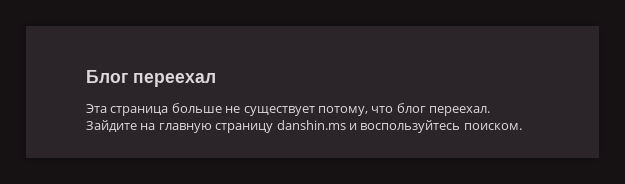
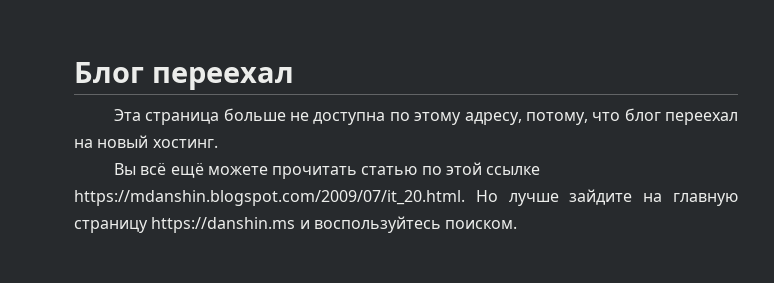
[243,103,490,116] [86,120,137,132] существует потому, что блог переехал. Зайдите -> [313,108,739,125] [74,135,218,148] [113,162,541,179] [74,189,633,206] доступна по этому адресу, потому, что блог переехал на новый хостинг. // Вы всё ещё можете прочитать статью по этой ссылке https://mdanshin.blogspot.com/2009/07/it_20.html. Но лучше зайдите
[276,120,346,130] danshin.ms -> [151,217,296,233] https://danshin.ms

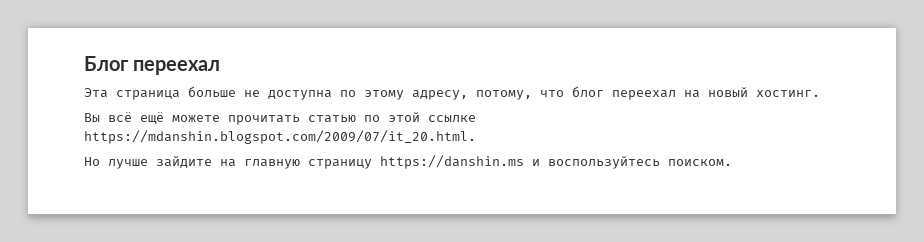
(465, 198) none -> (476, 137) //

